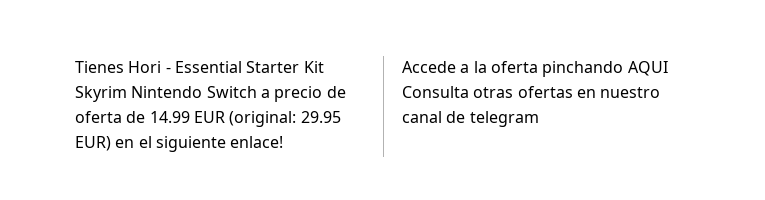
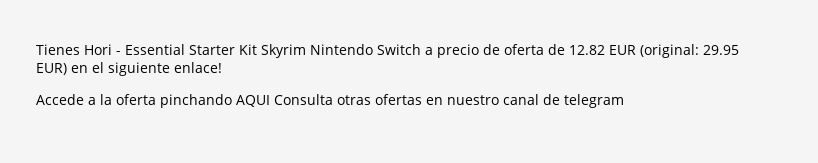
[149,111,190,123] 14.99 -> [569,45,605,55] 12.82

